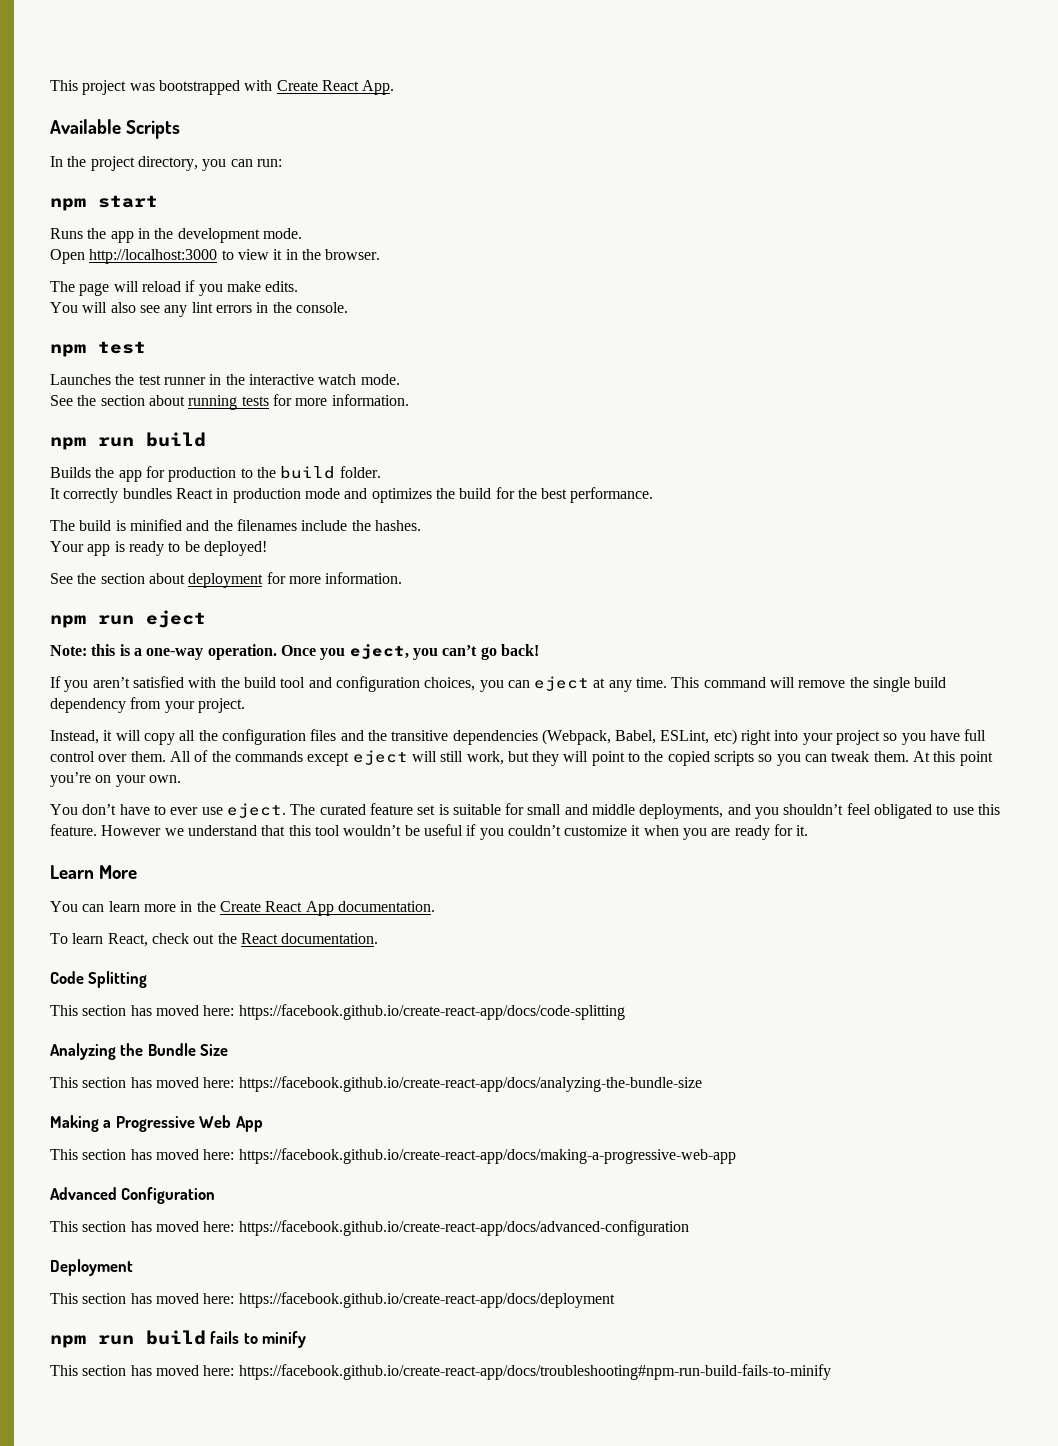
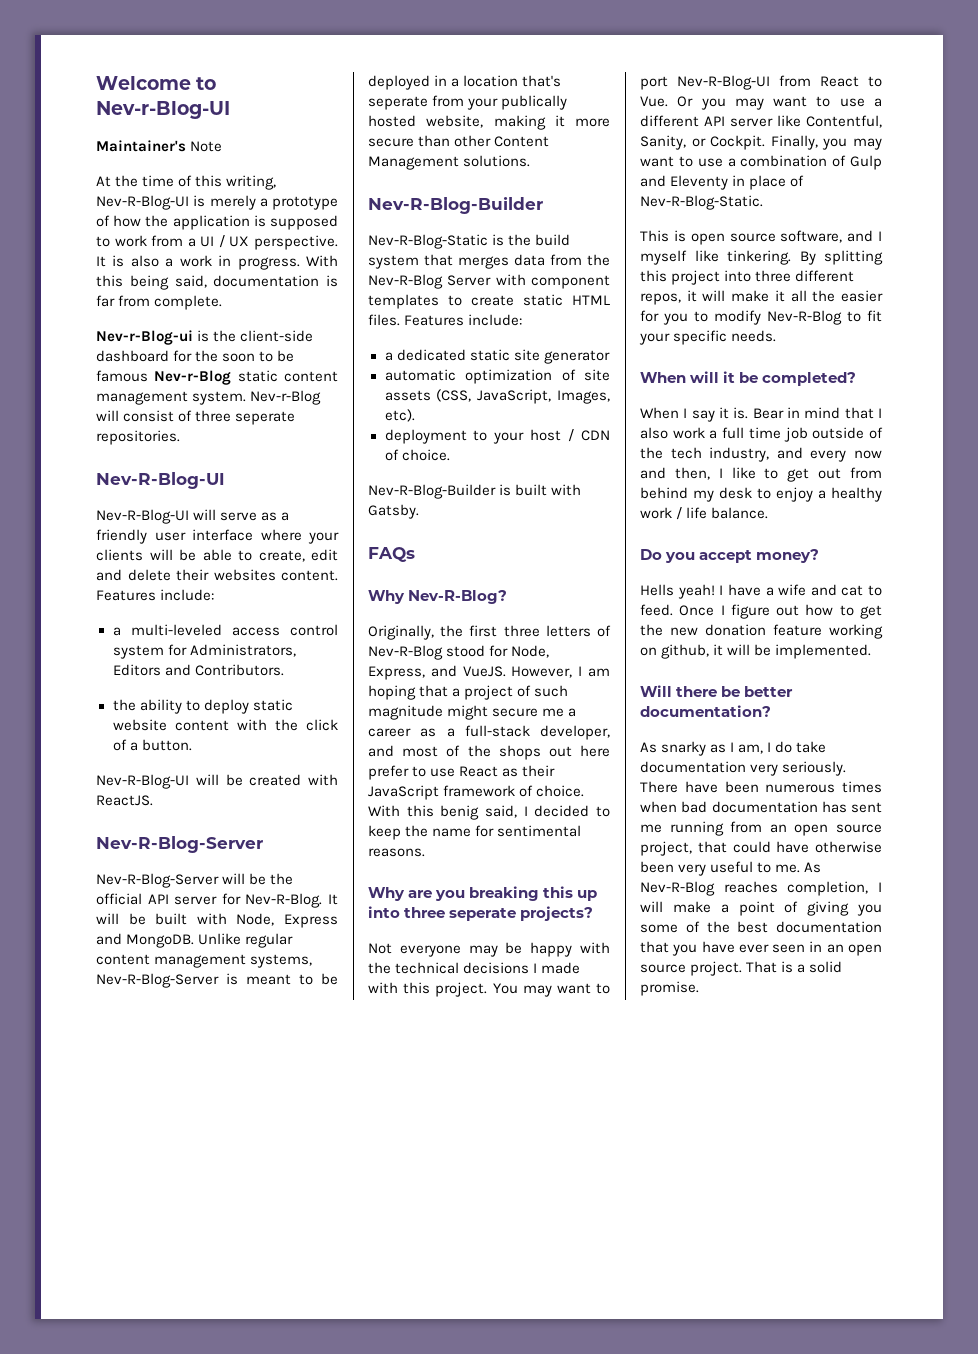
[50,80,395,95] [50,119,181,139] [50,156,282,171] [50,195,158,211] [50,228,302,243] [50,249,381,264] [50,280,299,296] [50,302,348,317] [50,341,146,357] [50,374,400,385] [50,394,409,410] [50,432,206,450] [50,466,381,482] [50,487,654,503] [50,519,421,531] [50,541,267,556] [50,572,403,588] [50,610,206,628] [50,644,539,660] [50,676,947,692] [50,697,245,713] [50,729,987,745] [50,750,993,766] [50,772,181,787] [50,803,1001,819] [50,824,809,840] [50,865,138,879] [50,901,435,916] [50,933,379,947] [50,971,148,988] [50,1004,625,1020] [50,1043,229,1060] [50,1076,702,1092] [50,1115,263,1132] [50,1148,736,1164] [50,1187,216,1204] [50,1220,689,1236] [50,1259,133,1276] [50,1292,615,1308] [50,1330,307,1348] [50,1364,831,1380] This project was bootstrapped with Create React App. // Available Scripts // In the project directory, you can run: // npm start // Runs the app in the development mode. // Open http://localhost:3000 to view it in the browser. // The page will reload if you make edits. // You will also see any lint errors in the console. // npm test // Launches the test runner in the interactive watch mode. // See the section about running tests for more information. // npm run build // Builds the app for production to the build folder. // It correctly bundles React in production mode and optimizes the build for the best performance. // The build is minified and the filenames include the hashes. // Your app is ready to be deployed! // See the section about deployment for more information. // npm run eject // Note: this is a one-way operation. Once you eject, you can’t go back! // If you aren’t satisfied with the build tool and configuration choices, you can eject at any time. This command will remove the single build dependency from your project. // Instead, it will copy all the configuration files and the transitive dependencies (Webpack, Babel, ESLint, etc) right into your project so you have full control over them. All of the commands except eject will still work, but they will point to the copied scripts so you can tweak them. At this point you’re on your own. // You don’t have to ever use eject. The curated feature set is suitable for small and middle deployments, and you shouldn’t feel obligated to use this feature. However we understand that this tool wouldn’t be useful if you couldn’t customize it when you are ready for it. // Learn More // You can learn more in the Create React App documentation. // To learn React, check out the React documentation. // Code Splitting // This section has moved here: https://facebook.github.io/create-react-app/docs/code-splitting // Analyzing the Bundle Size // This section has moved here: https://facebook.github.io/create-react-app/docs/analyzing-the-bundle-size // Making a Progressive Web App // This section has moved here: https://facebook.github.io/create-react-app/docs/making-a-progressive-web-app // Advanced Configuration // This section has moved here: https://facebook.github.io/create-react-app/docs/advanced-configuration // Deployment // This section has moved here: https://facebook.github.io/create-react-app/docs/deployment // npm run build fails to minify // This section has moved here: https://facebook.github.io/create-react-app/docs/troubleshooting#npm-run-build-fails-to-minify -> [96,76,217,90] [96,101,230,119] [96,140,223,152] [96,175,277,190] [96,195,338,210] [96,215,338,230] [96,235,338,250] [96,255,339,270] [96,275,338,290] [96,295,223,310] [96,330,314,345] [96,350,295,362] [96,370,338,385] [96,390,322,405] [96,410,296,425] [96,430,180,445] [96,472,225,489] [96,509,290,524] [96,529,339,544] [96,549,338,562] [96,569,338,581] [96,589,215,601] [112,624,338,636] [112,644,296,659] [112,664,284,676] [112,699,293,714] [112,719,338,731] [112,739,192,751] [96,774,338,789] [96,795,153,806] [96,836,263,853] [96,873,294,888] [96,893,338,908] [96,913,338,928] [96,933,294,948] [96,954,313,968] [96,973,338,988] [368,75,562,90] [368,95,568,110] [368,115,610,130] [368,135,550,147] [368,155,531,170] [368,197,543,214] [368,234,571,249] [368,254,610,269] [368,274,610,289] [368,294,610,309] [368,314,523,326] [384,349,610,364] [384,369,610,384] [384,389,610,404] [384,409,415,422] [384,429,610,444] [384,449,450,461] [368,484,582,499] [368,504,419,519] [368,547,415,562] [368,590,508,604] [368,625,611,640] [368,645,550,660] [368,665,610,680] [368,685,569,700] [368,705,577,720] [368,725,610,740] [368,745,610,760] [368,765,556,780] [368,785,585,800] [368,805,610,820] [368,825,582,840] [368,848,425,857] [368,886,598,901] [368,906,594,921] [368,942,610,957] [368,962,581,974] [368,982,610,997] [640,75,882,90] [640,96,882,110] [640,115,882,128] [640,135,882,150] [640,155,882,170] [640,175,805,190] [640,195,763,210] [640,230,882,245] [640,250,883,265] [640,270,855,285] [640,290,883,305] [640,310,882,325] [639,330,777,345] [640,371,857,386] [640,407,882,422] [640,427,883,442] [640,447,882,462] [640,467,882,482] [640,487,882,502] [640,507,769,520] [640,549,820,563] [640,584,882,599] [640,604,882,619] [640,624,883,639] [640,644,872,659] [640,685,794,697] [640,705,771,717] [640,741,827,756] [640,761,847,776] [640,781,882,793] [640,801,882,813] [640,821,882,836] [640,841,882,856] [640,861,822,876] [640,881,882,896] [640,901,882,916] [640,921,882,933] [640,941,882,956] [640,961,843,976] [640,981,699,996] Welcome to Nev-r-Blog-UI // Maintainer's Note // At the time of this writing, Nev-R-Blog-UI is merely a prototype of how the application is supposed to work from a UI / UX perspective. It is also a work in progress. With this being said, documentation is far from complete. // Nev-r-Blog-ui is the client-side dashboard for the soon to be famous Nev-r-Blog static content management system. Nev-r-Blog will consist of three seperate repositories. // Nev-R-Blog-UI // Nev-R-Blog-UI will serve as a friendly user interface where your clients will be able to create, edit and delete their websites content. Features include: // a multi-leveled access control system for Administrators, Editors and Contributors. // the ability to deploy static website content with the click of a button. // Nev-R-Blog-UI will be created with ReactJS. // Nev-R-Blog-Server // Nev-R-Blog-Server will be the official API server for Nev-R-Blog. It will be built with Node, Express and MongoDB. Unlike regular content management systems, Nev-R-Blog-Server is meant to be deployed in a location that's seperate from your publically hosted website, making it more secure than other Content Management solutions. // Nev-R-Blog-Builder // Nev-R-Blog-Static is the build system that merges data from the Nev-R-Blog Server with component templates to create static HTML files. Features include: // a dedicated static site generator // automatic optimization of site assets (CSS, JavaScript, Images, etc). // deployment to your host / CDN of choice. // Nev-R-Blog-Builder is built with Gatsby. // FAQs // Why Nev-R-Blog? // Originally, the first three letters of Nev-R-Blog stood for Node, Express, and VueJS. However, I am hoping that a project of such magnitude might secure me a career as a full-stack developer, and most of the shops out here prefer to use React as their JavaScript framework of choice. With this benig said, I decided to keep the name for sentimental reasons. // Why are you breaking this up into three seperate projects? // Not everyone may be happy with the technical decisions I made with this project. You may want to port Nev-R-Blog-UI from React to Vue. Or you may want to use a different API server like Contentful, Sanity, or Cockpit. Finally, you may want to use a combination of Gulp and Eleventy in place of Nev-R-Blog-Static. // This is open source software, and I myself like tinkering. By splitting this project into three different repos, it will make it all the easier for you to modify Nev-R-Blog to fit your specific needs. // When will it be completed? // When I say it is. Bear in mind that I also work a full time job outside of the tech industry, and every now and then, I like to get out from behind my desk to enjoy a healthy work / life balance. // Do you accept money? // Hells yeah! I have a wife and cat to feed. Once I figure out how to get the new donation feature working on github, it will be implemented. // Will there be better documentation? // As snarky as I am, I do take documentation very seriously. There have been numerous times when bad documentation has sent me running from an open source project, that could have otherwise been very useful to me. As Nev-R-Blog reaches completion, I will make a point of giving you some of the best documentation that you have ever seen in an open source project. That is a solid promise.

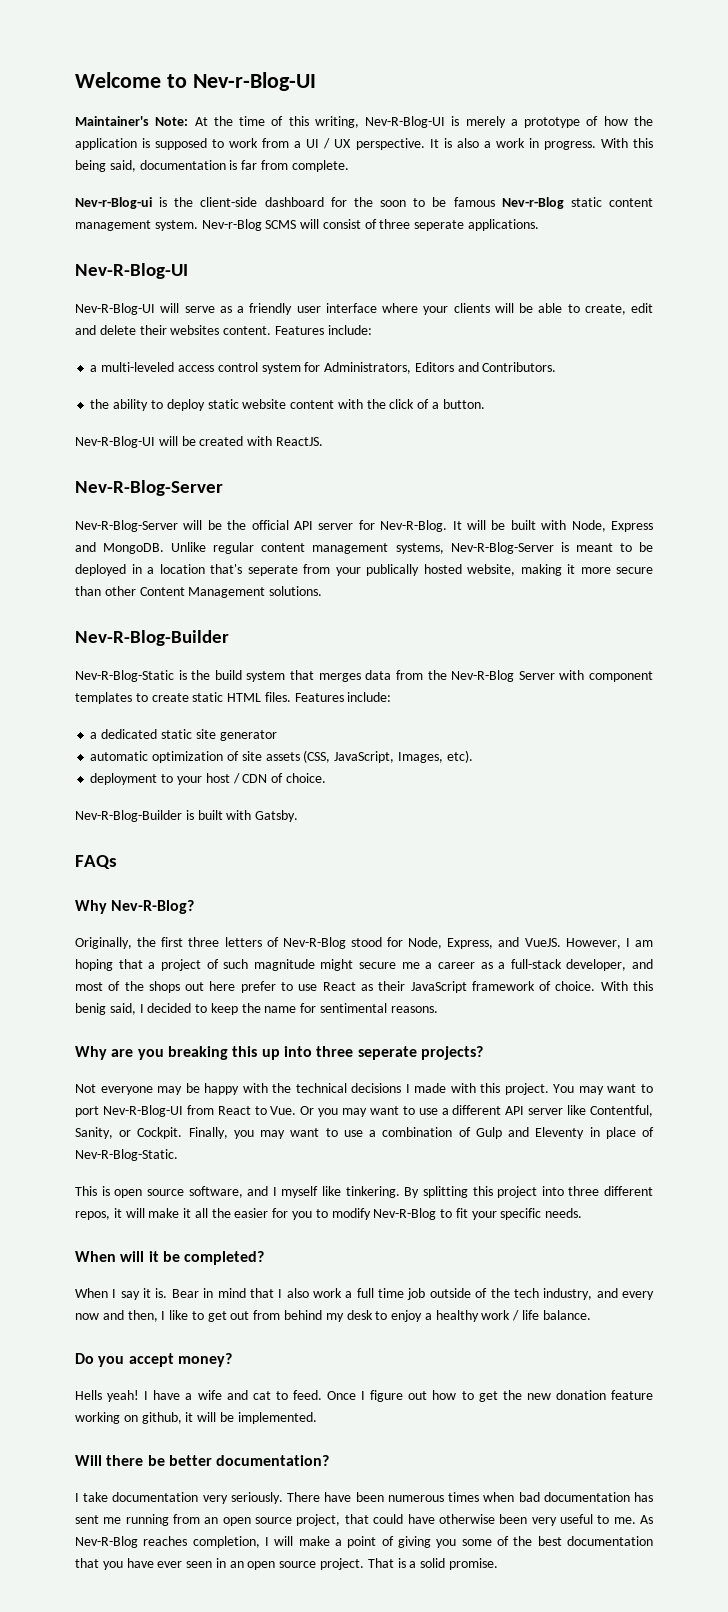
[190,141,223,152] Note // -> [155,117,189,126] Note:
(322, 397) none -> [265,220,297,229] SCMS
[96,430,180,445] repositories. -> [468,219,540,231] applications.
[640,741,793,756] As snarky as I am, I do -> [75,1493,79,1502] I

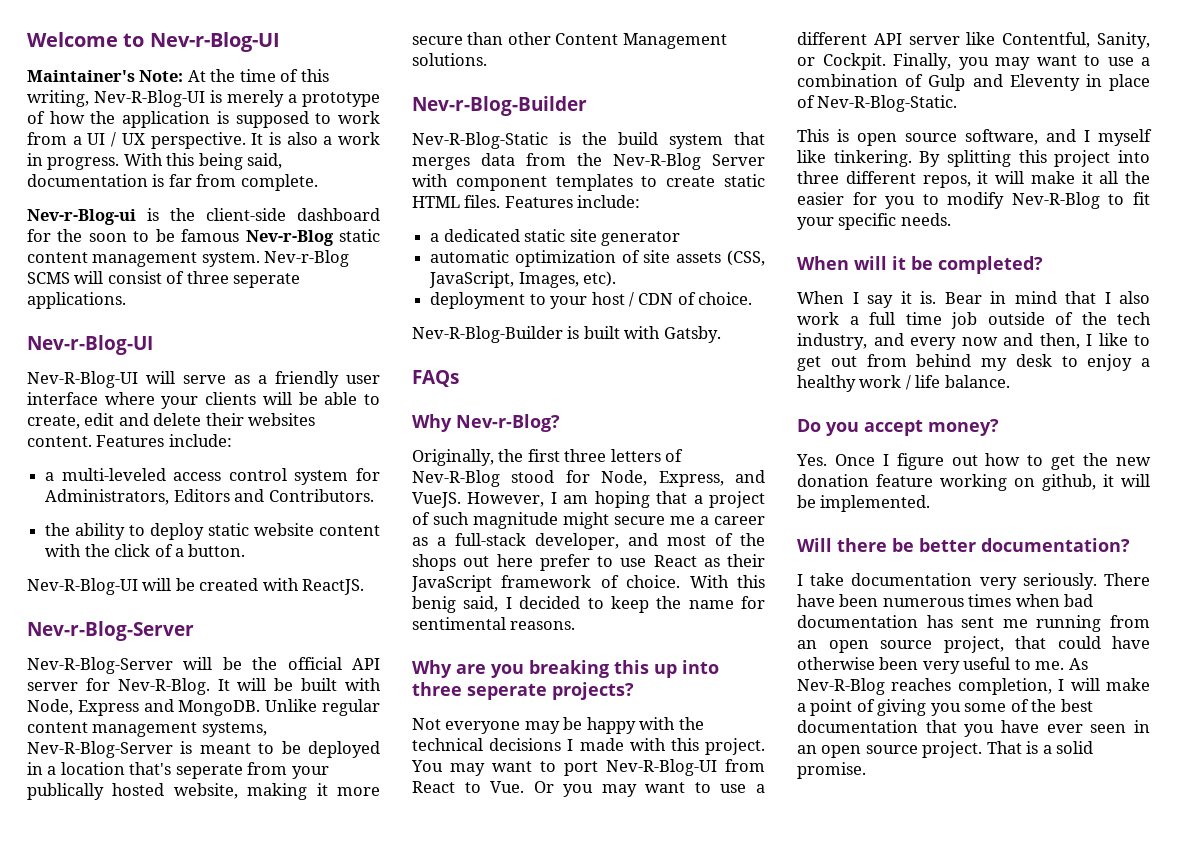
[75,263,188,279] Nev-R-Blog-UI -> [27,335,153,355] Nev-r-Blog-UI
[75,480,223,496] Nev-R-Blog-Server -> [27,621,194,641] Nev-r-Blog-Server
[75,630,229,646] Nev-R-Blog-Builder -> [412,96,587,116] Nev-r-Blog-Builder
[111,900,195,914] Nev-R-Blog? -> [456,414,560,432] Nev-r-Blog?
[75,1390,322,1402] Hells yeah! I have a wife and cat to feed. -> [796,454,827,466] Yes.

